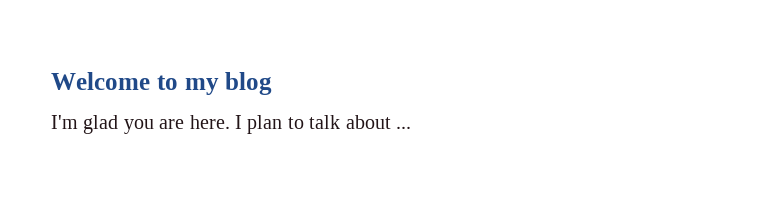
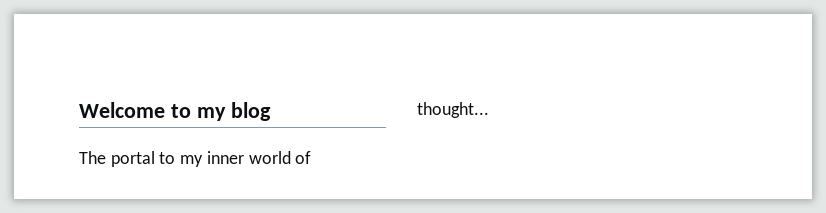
[51,115,411,134] I'm glad you are here. I plan to talk about ... -> [79,151,312,167] [417,102,489,118] The portal to my inner world of thought...

